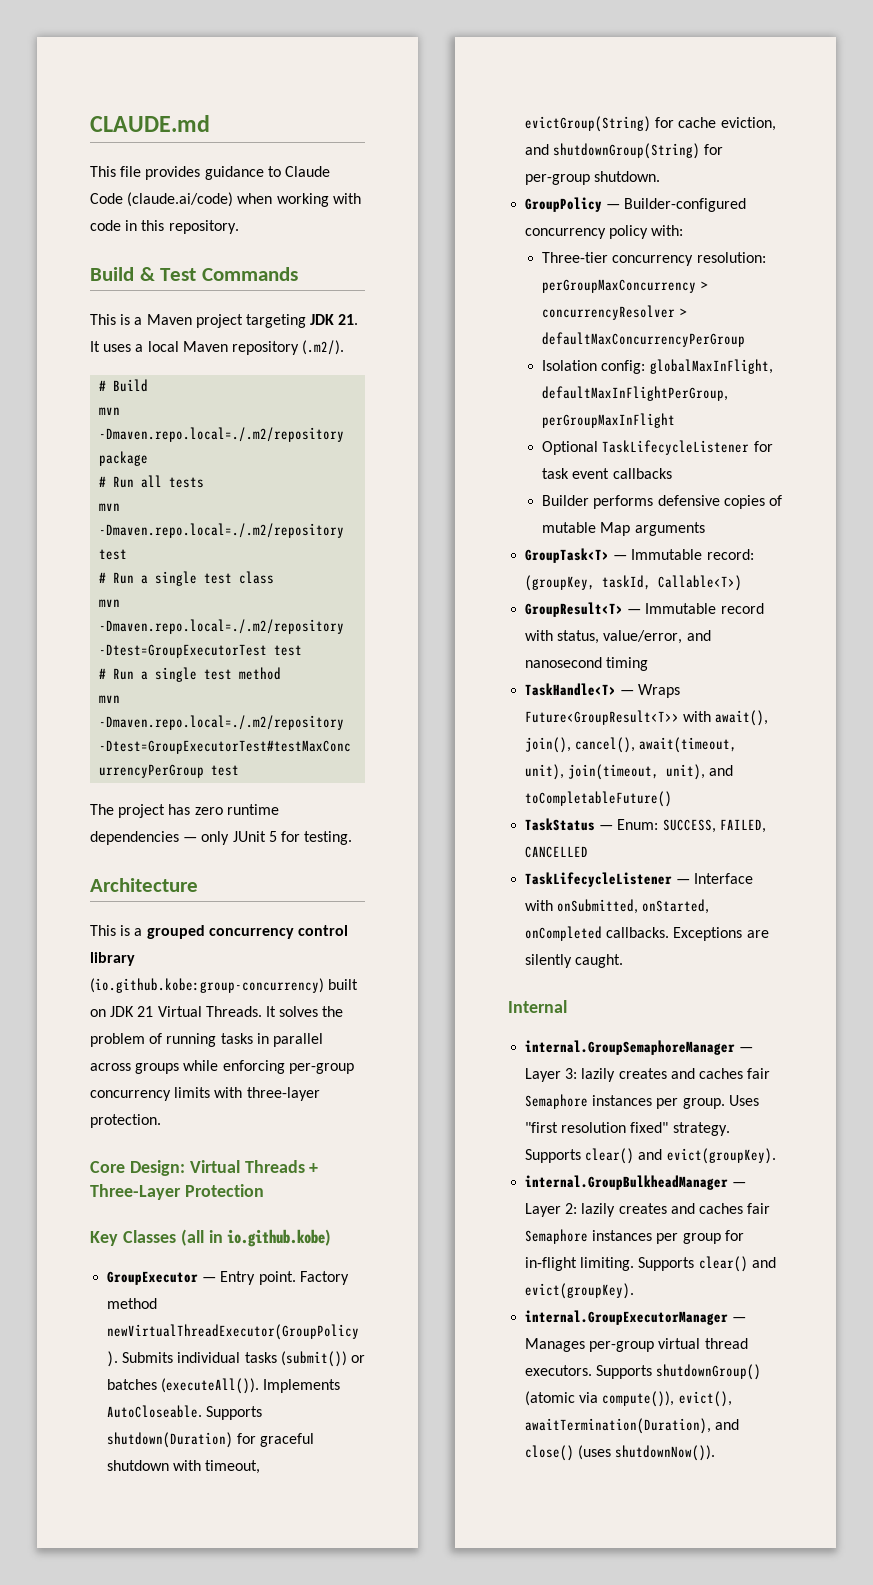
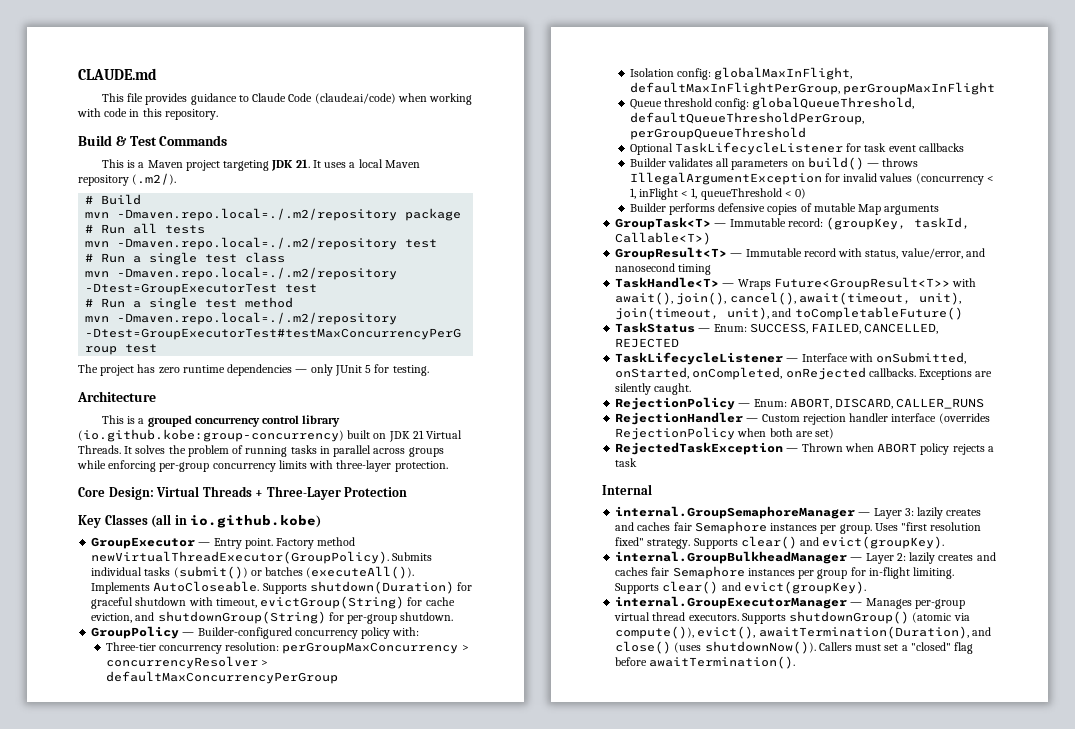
(676, 420) none -> [629,97,915,110] [629,112,864,125] [629,127,806,140] // Queue threshold config: globalQueueThreshold, defaultQueueThresholdPerGroup, perGroupQueueThreshold
(672, 473) none -> [629,157,919,170] [629,172,994,185] [629,188,807,200] // Builder validates all parameters on build() — throws IllegalArgumentException for invalid values (concurrency < 1, inFlight < 1, queueThreshold < 0)
[525,846,589,858] CANCELLED -> [864,323,939,334] [615,338,680,348] CANCELLED, REJECTED
[525,926,603,941] onCompleted -> [692,367,866,380] onCompleted, onRejected
(624, 961) none -> [615,397,985,410] [615,412,990,425] [615,427,835,440] [615,442,994,455] [615,458,638,467] // RejectionPolicy — Enum: ABORT, DISCARD, CALLER_RUNS // RejectionHandler — Custom rejection handler interface (overrides RejectionPolicy when both are set) // RejectedTaskException — Thrown when ABORT policy rejects a task
(716, 1453) none -> [818,642,974,654] [615,656,796,669] Callers must set a "closed" flag before awaitTermination().

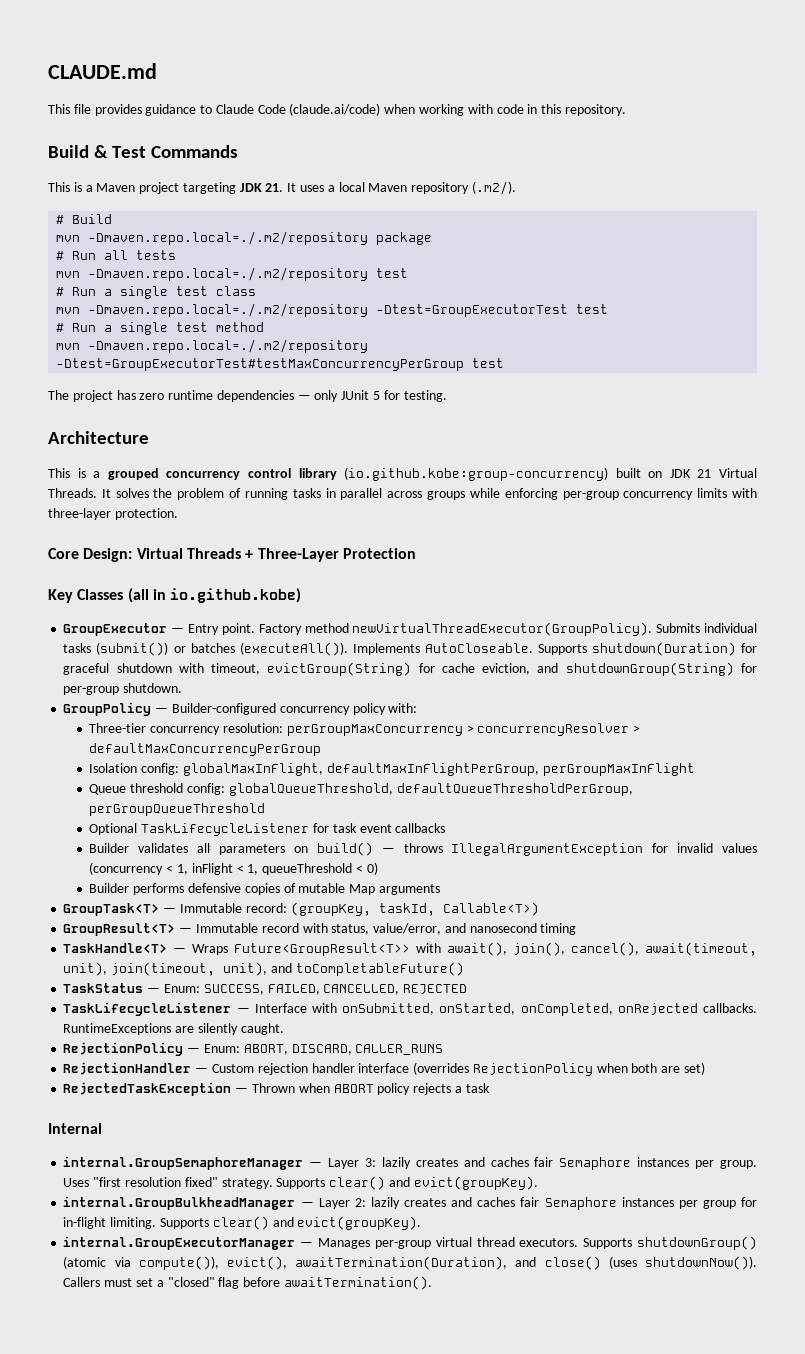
[919,369,973,380] Exceptions -> [63,1023,172,1035] RuntimeExceptions

